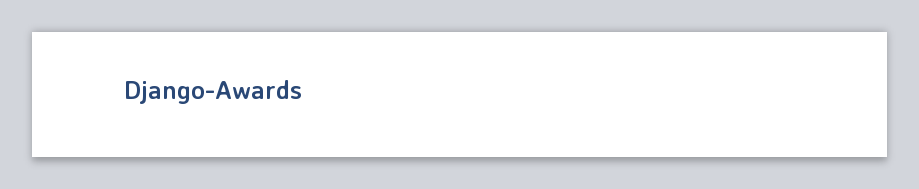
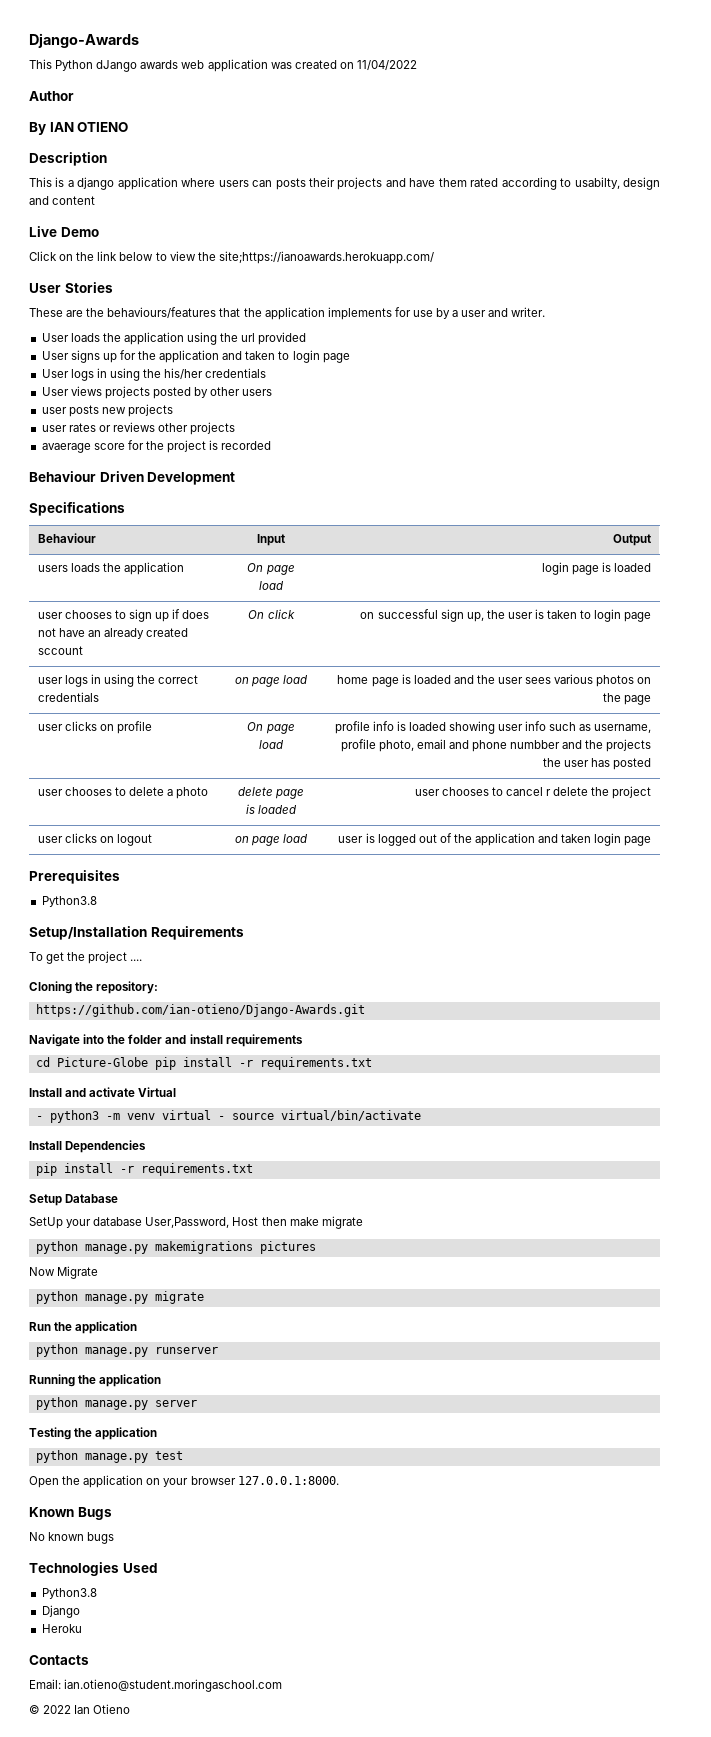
(302, 92) none -> [29,59,417,72] [29,91,74,101] [29,122,129,135] [29,152,107,166] [29,177,661,190] [29,196,96,205] [29,226,99,237] [29,251,434,264] [29,282,113,293] [29,307,546,320] [41,332,307,345] [41,350,350,363] [41,368,267,381] [41,386,273,399] [41,404,173,417] [41,422,236,435] [41,440,272,453] [29,471,236,485] [29,502,125,516] [37,533,96,543] [257,534,285,546] [613,534,652,546] [37,562,184,575] [247,563,295,575] [259,581,284,590] [542,562,652,575] [37,609,210,622] [37,628,188,639] [37,646,83,655] [248,609,295,619] [360,609,652,622] [37,674,199,687] [37,692,99,702] [234,675,309,687] [337,674,652,687] [603,693,652,705] [37,721,152,734] [247,722,295,734] [259,740,284,749] [334,721,652,734] [340,739,652,752] [543,758,652,770] [37,787,209,799] [237,787,305,799] [245,804,298,814] [414,786,652,799] [37,833,152,846] [234,834,309,846] [338,833,652,846] [29,870,120,884] [41,896,97,907] [29,926,244,940] [29,951,143,964] [29,981,159,994] [35,1004,365,1017] [29,1034,303,1047] [35,1057,372,1070] [29,1087,177,1097] [35,1110,421,1123] [29,1140,147,1153] [35,1163,253,1176] [29,1194,119,1206] [29,1216,363,1229] [35,1241,316,1254] [29,1266,99,1279] [35,1291,204,1304] [29,1321,138,1334] [35,1344,218,1357] [29,1374,162,1387] [35,1397,197,1410] [29,1427,158,1440] [35,1450,183,1463] [29,1475,339,1488] [29,1507,112,1520] [29,1532,115,1544] [29,1562,158,1576] [41,1588,97,1599] [41,1605,80,1618] [41,1624,82,1633] [29,1655,89,1665] [29,1679,283,1692] [29,1704,131,1714] // This Python dJango awards web application was created on 11/04/2022 // Author // By IAN OTIENO // Description // This is a django application where users can posts their projects and have them rated according to usabilty, design and content // Live Demo // Click on the link below to view the site;https://ianoawards.herokuapp.com/ // User Stories // These are the behaviours/features that the application implements for use by a user and writer. // User loads the application using the url provided // User signs up for the application and taken to login page // User logs in using the his/her credentials // User views projects posted by other users // user posts new projects // user rates or reviews other projects // avaerage score for the project is recorded // Behaviour Driven Development // Specifications // Behaviour | Input | Output // users loads the application | On page load | login page is loaded // user chooses to sign up if does not have an already created sccount | On click | on successful sign up, the user is taken to login page // user logs in using the correct credentials | on page load | home page is loaded and the user sees various photos on the page // user clicks on profile | On page load | profile info is loaded showing user info such as username, profile photo, email and phone numbber and the projects the user has posted // user chooses to delete a photo | delete page is loaded | user chooses to cancel r delete the project // user clicks on logout | on page load | user is logged out of the application and taken login page // Prerequisites // Python3.8 // Setup/Installation Requirements // To get the project .... // Cloning the repository: // https://github.com/ian-otieno/Django-Awards.git // Navigate into the folder and install requirements // cd Picture-Globe pip install -r requirements.txt // Install and activate Virtual // - python3 -m venv virtual - source virtual/bin/activate // Install Dependencies // pip install -r requirements.txt // Setup Database // SetUp your database User,Password, Host then make migrate // python manage.py makemigrations pictures // Now Migrate // python manage.py migrate // Run the application // python manage.py runserver // Running the application // python manage.py server // Testing the application // python manage.py test // Open the application on your browser 127.0.0.1:8000. // Known Bugs // No known bugs // Technologies Used // Python3.8 // Django // Heroku // Contacts // Email: ian.otieno@student.moringaschool.com // © 2022 Ian Otieno

